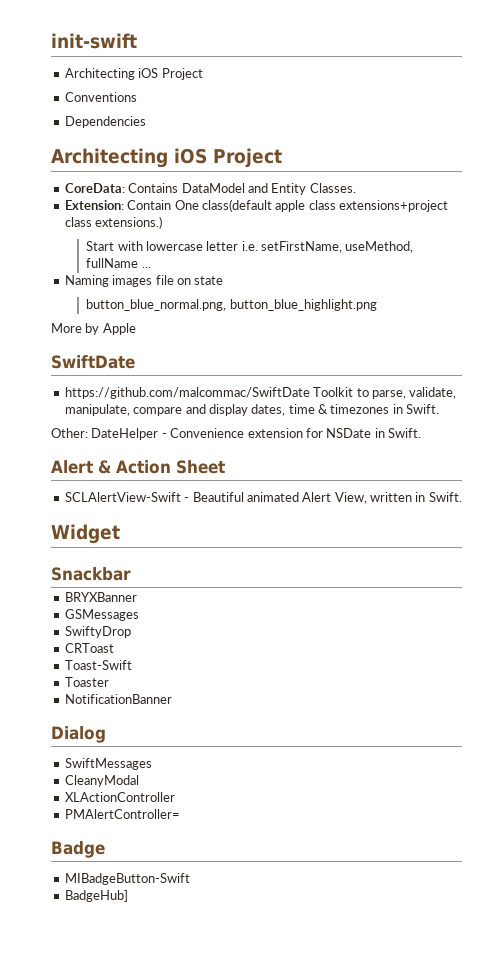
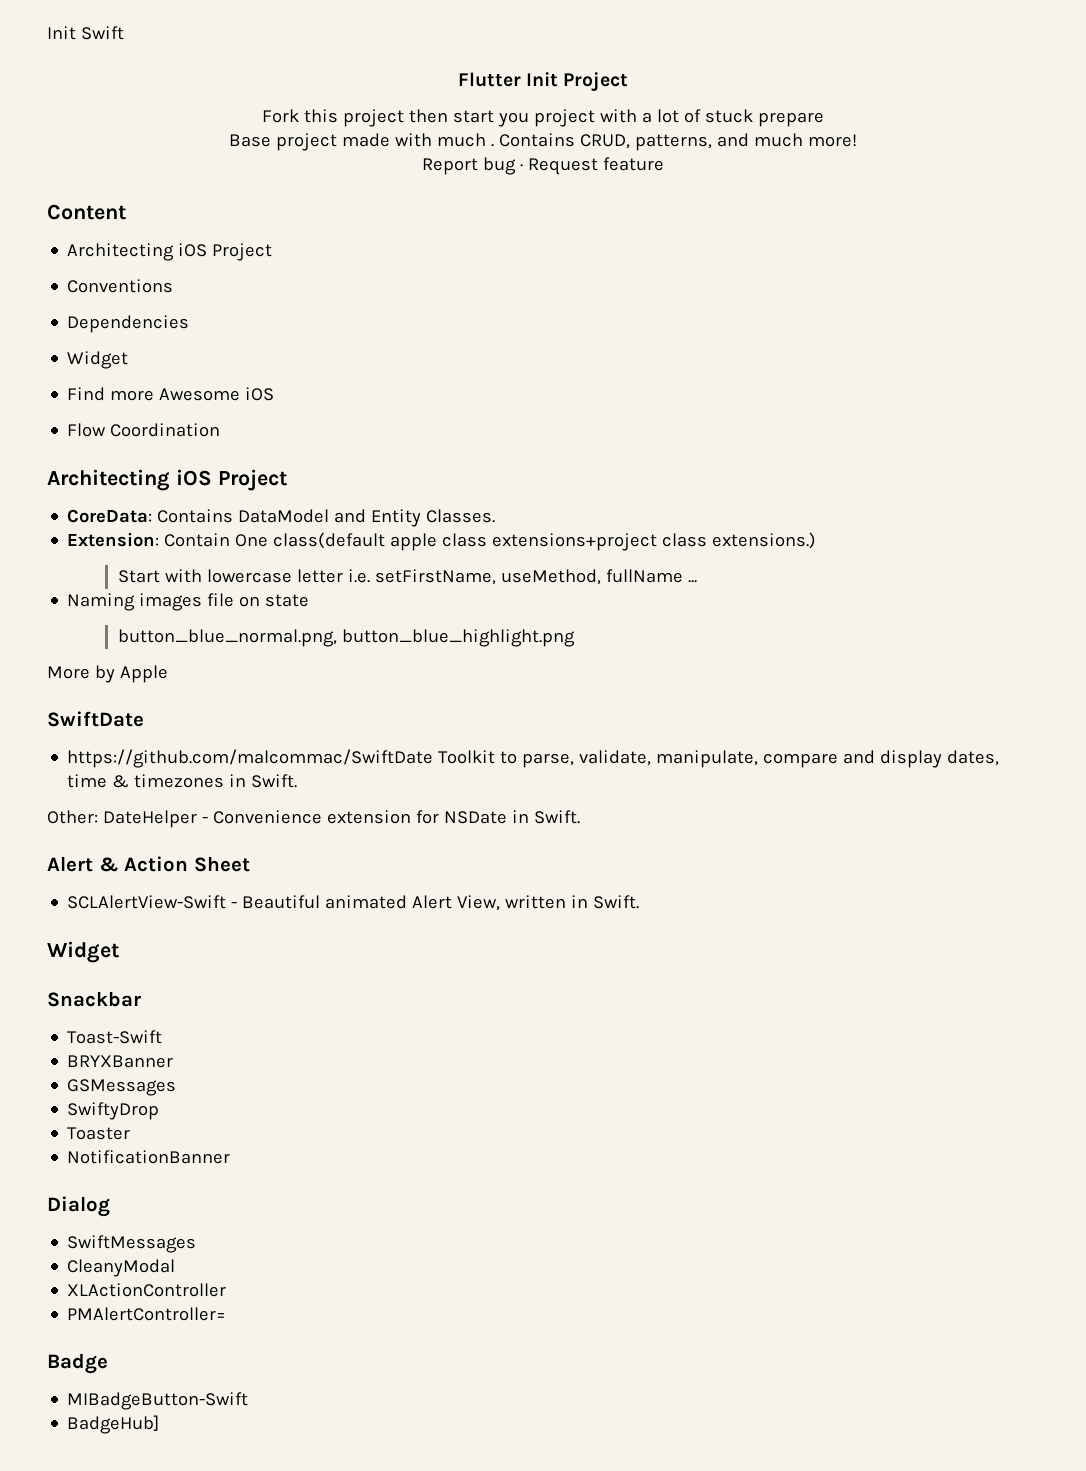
[51,33,137,49] init-swift -> [47,26,124,40] [457,72,629,91] [262,109,824,127] [229,133,857,151] [422,157,664,175] [47,204,126,220] Init Swift // Flutter Init Project // Fork this project then start you project with a lot of stuck prepare // Base project made with much . Contains CRUD, patterns, and much more! // Report bug · Request feature // Content
(146, 122) none -> [67,351,129,369] [67,387,275,401] [67,423,221,437] // Widget // Find more Awesome iOS // Flow Coordination
(131, 574) none -> [67,1030,163,1044] // Toast-Swift
[64,643,114,653] [64,660,132,670] // CRToast // Toast-Swift -> (160, 1111) none

